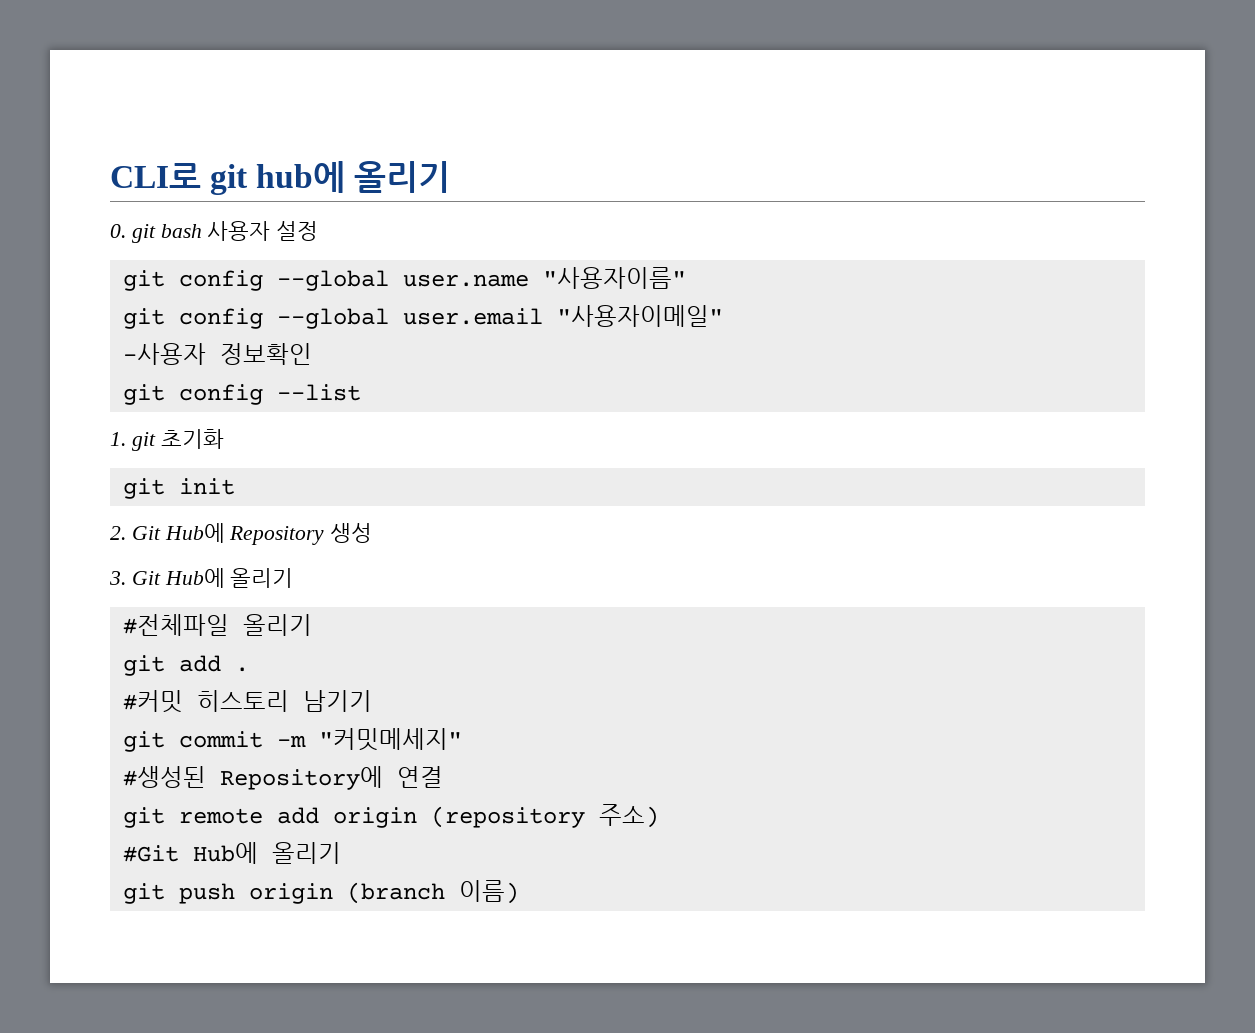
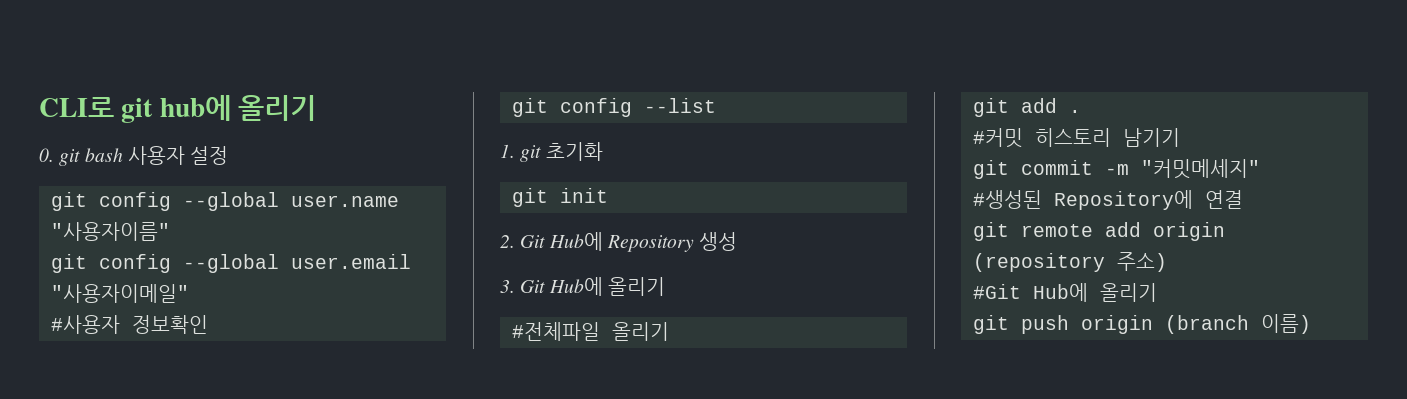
[122,343,206,365] -사용자 -> [50,315,120,334] #사용자

